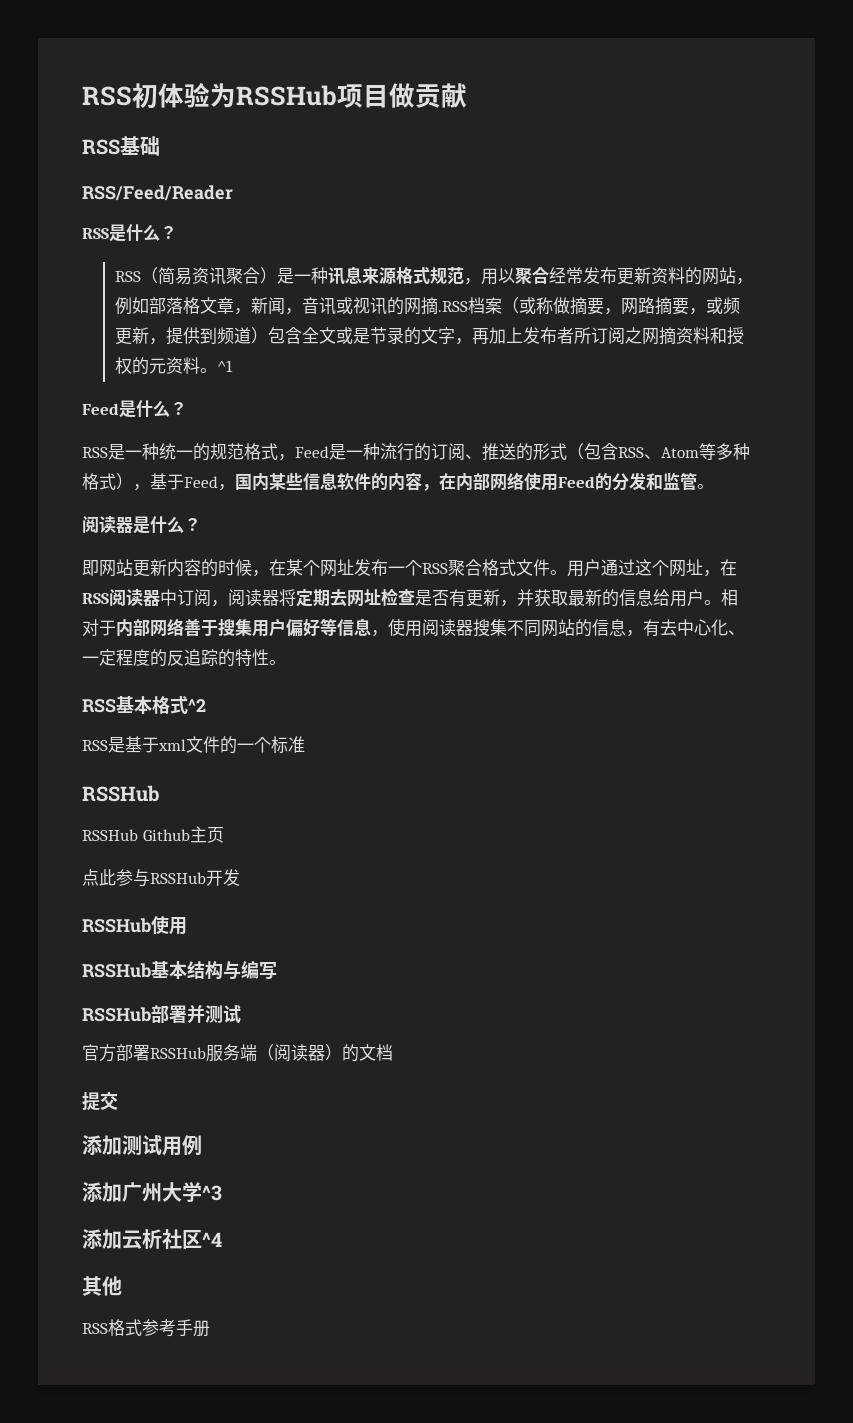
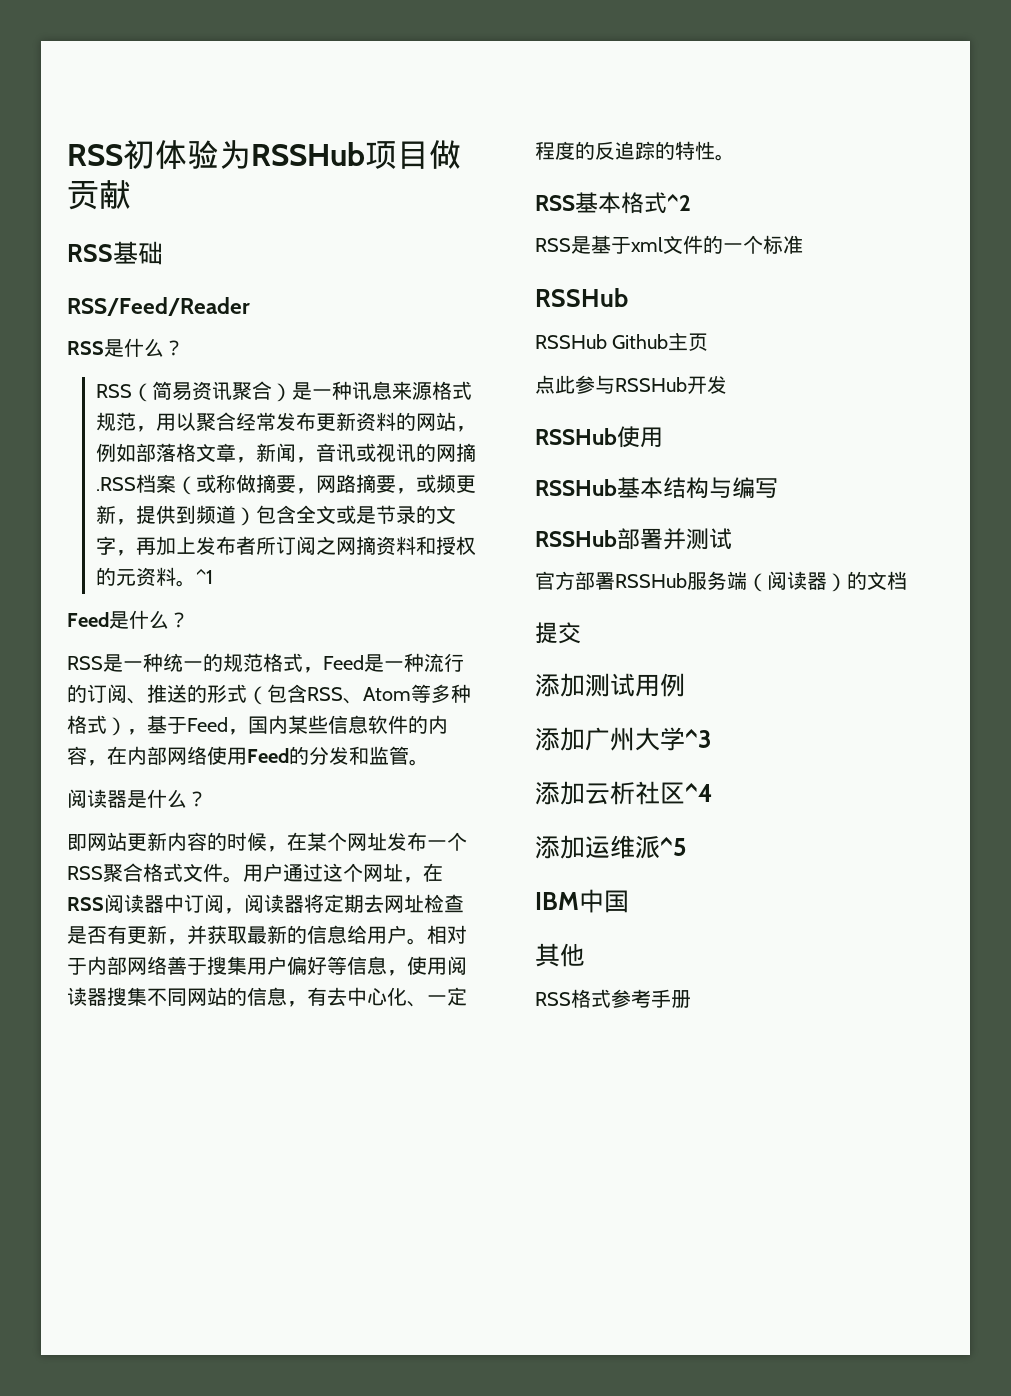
(222, 1239) none -> [535,835,686,859] [535,889,629,913] // 添加运维派^5 // IBM中国

